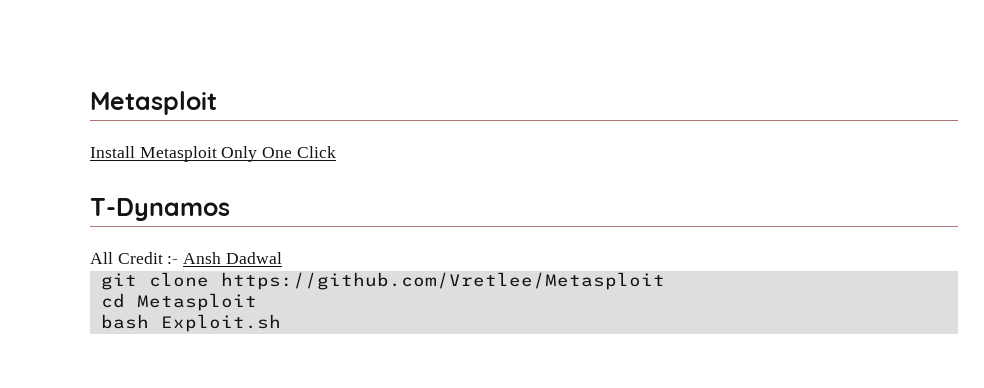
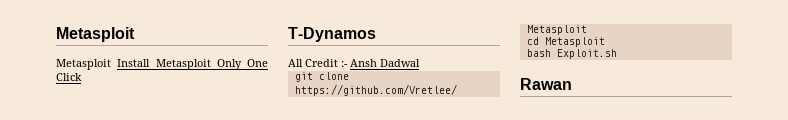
[90,91,217,115] Metasploit // -> [56,27,135,42] [56,59,111,70] Metasploit // Metasploit
(281, 323) none -> [520,78,572,90] // Rawan

